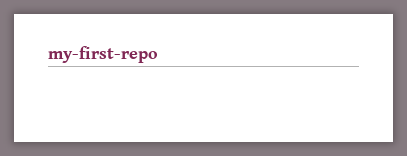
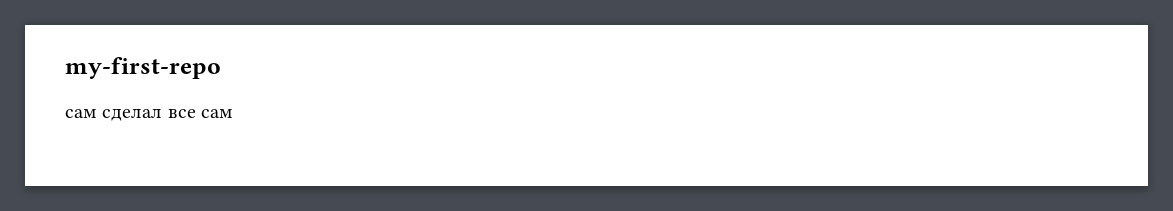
(158, 54) none -> [65,108,234,121] // сам сделал все сам

